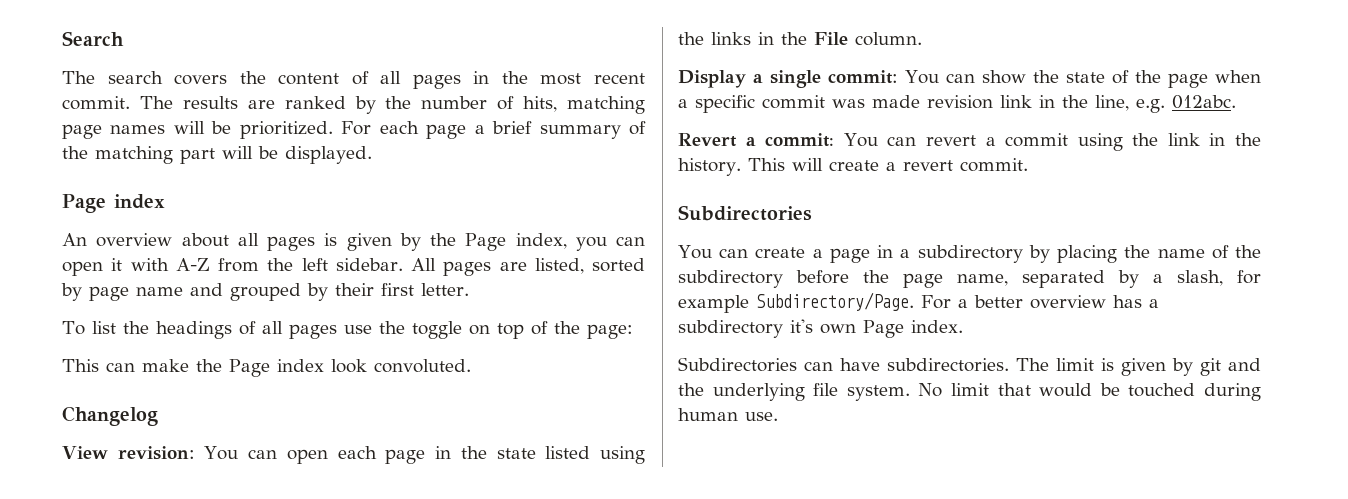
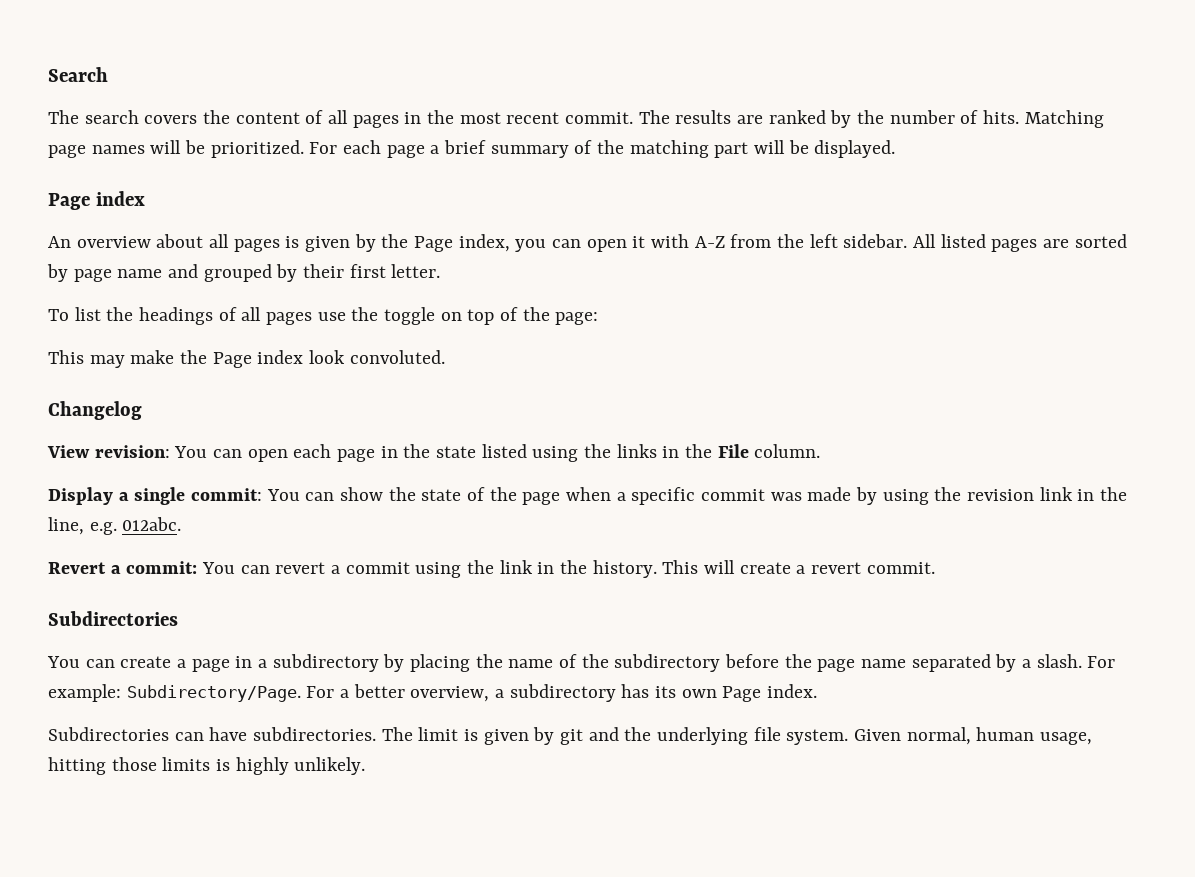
[523,96,645,114] hits, matching -> [983,110,1104,128] hits. Matching
(436, 264) none -> [940,234,986,248] listed
[534,258,584,274] listed, -> (1070, 243) none
[106,362,135,372] can -> [89,355,125,368] may
(920, 101) none -> [856,487,962,505] by using the
[957,274,1008,286] name, -> [861,659,907,668] name
[1177,270,1261,286] [678,295,749,313] slash, for example -> [1036,654,1116,668] [48,684,121,702] slash. For example:
[1030,295,1159,309] [678,319,813,338] overview has a subdirectory it's -> [410,684,677,702] overview, a subdirectory has its
[918,383,1261,401] [678,408,778,421] No limit that would be touched during human use. -> [854,727,1093,745] [48,757,366,775] Given normal, human usage, hitting those limits is highly unlikely.

